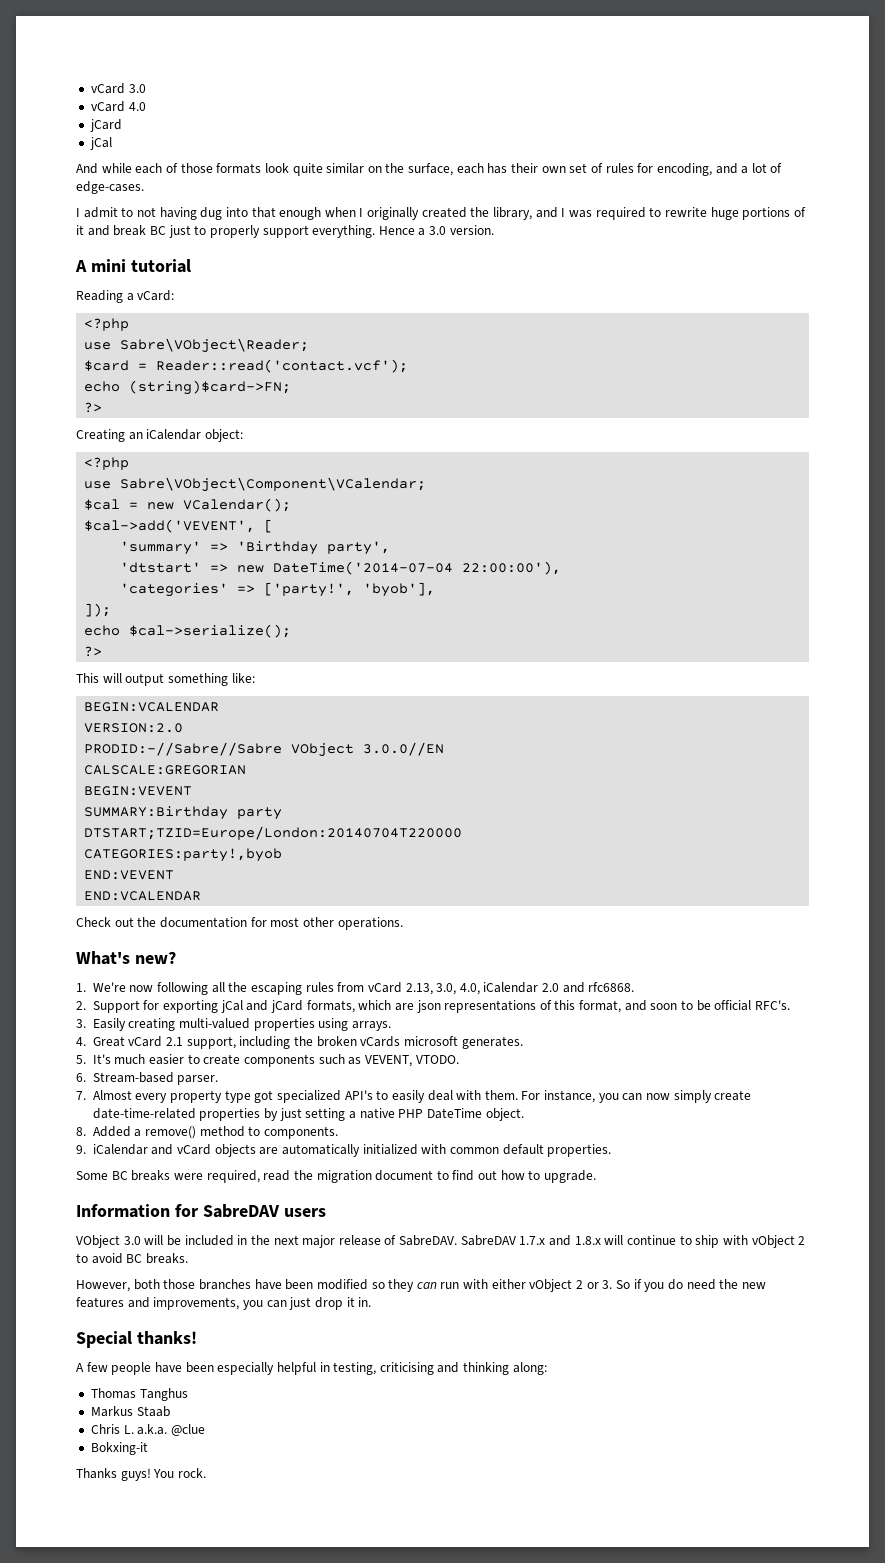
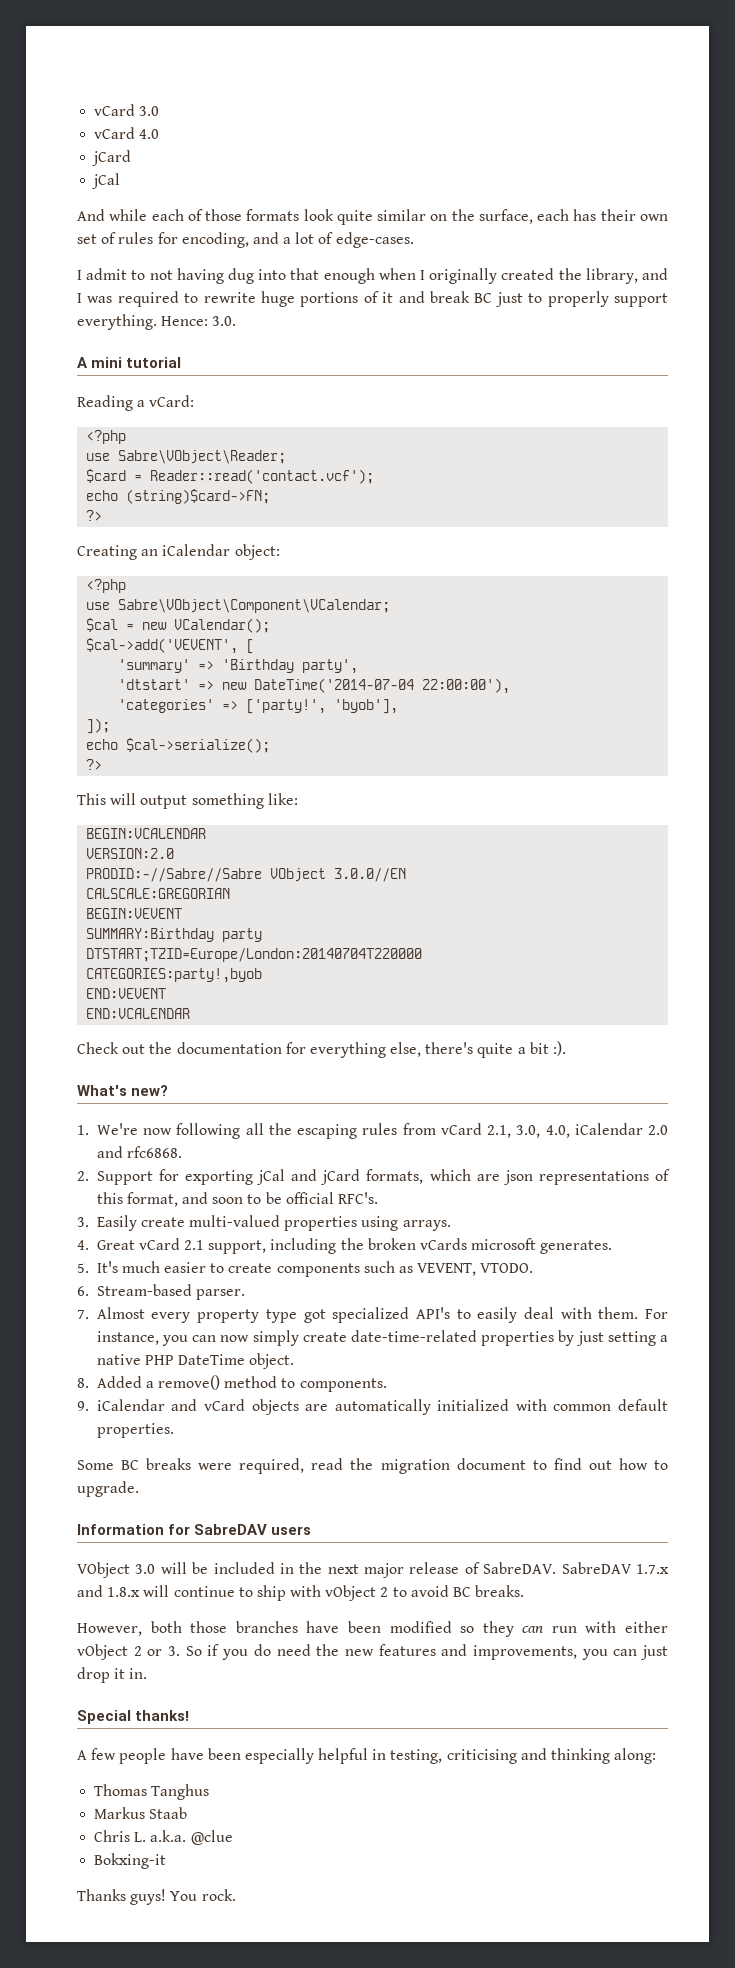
[378,225,494,236] Hence a 3.0 version. -> [161,316,237,326] Hence: 3.0.
[270,917,403,930] most other operations. -> [309,1041,567,1058] everything else, there's quite a bit :).
[405,983,433,995] 2.13, -> [487,1125,511,1138] 2.1,
[128,1018,176,1031] creating -> [140,1217,185,1227] create

